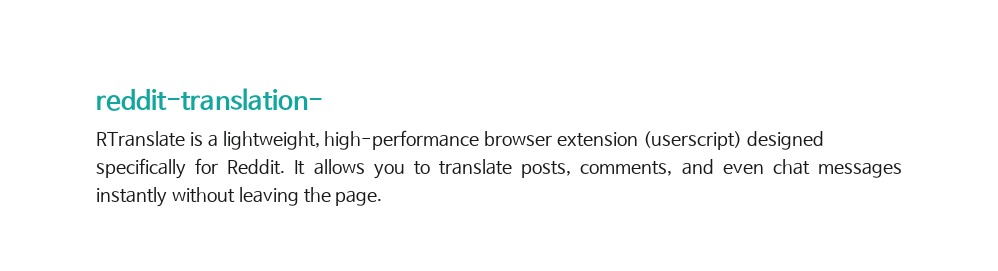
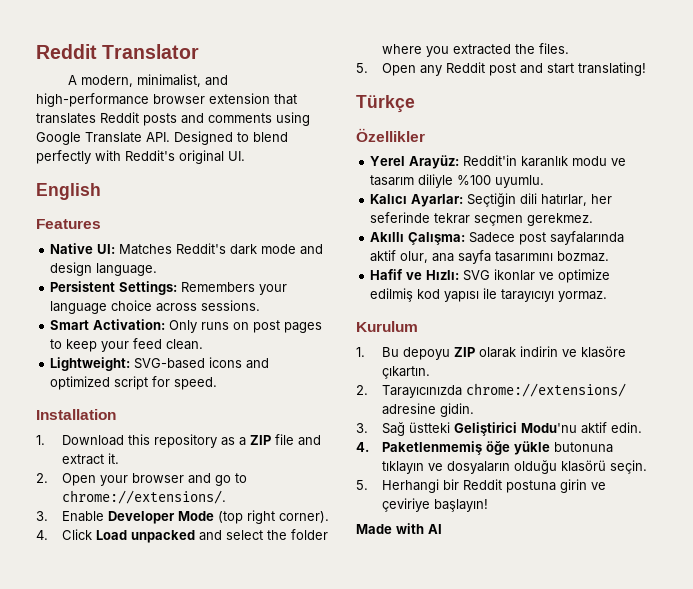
[96,88,323,111] [96,130,824,150] [96,158,902,179] [96,187,383,207] reddit-translation- // RTranslate is a lightweight, high-performance browser extension (userscript) designed specifically for Reddit. It allows you to translate posts, comments, and even chat messages instantly without leaving the page. -> [36,44,200,59] [68,74,229,87] [36,93,297,107] [36,112,310,126] [36,131,288,145] [36,150,245,164] [36,183,101,200] [36,219,101,229] [50,243,324,255] [50,262,158,276] [50,281,288,295] [50,300,261,314] [50,319,323,333] [50,338,204,352] [50,357,270,371] [50,376,218,390] [36,409,116,420] [36,434,321,448] [61,453,119,465] [36,473,247,486] [61,490,226,504] [36,510,329,524] [36,529,328,543] [381,43,569,57] [356,62,646,76] [356,95,415,113] [356,128,425,142] [370,155,627,169] [370,174,545,188] [370,193,613,207] [370,212,594,226] [370,231,625,245] [370,250,610,264] [370,269,611,283] [370,288,608,302] [356,321,418,332] [356,346,626,360] [381,366,430,379] [356,383,626,398] [381,403,474,417] [356,422,642,436] [356,441,613,455] [381,460,647,474] [356,479,606,493] [381,498,488,512] [356,523,442,534] Reddit Translator // A modern, minimalist, and high-performance browser extension that translates Reddit posts and comments using Google Translate API. Designed to blend perfectly with Reddit's original UI. // English // Features // Native UI: Matches Reddit's dark mode and design language. // Persistent Settings: Remembers your language choice across sessions. // Smart Activation: Only runs on post pages to keep your feed clean. // Lightweight: SVG-based icons and optimized script for speed. // Installation // 1. Download this repository as a ZIP file and extract it. // 2. Open your browser and go to chrome://extensions/. // 3. Enable Developer Mode (top right corner). // 4. Click Load unpacked and select the folder where you extracted the files. // 5. Open any Reddit post and start translating! // Türkçe // Özellikler // Yerel Arayüz: Reddit'in karanlık modu ve tasarım diliyle %100 uyumlu. // Kalıcı Ayarlar: Seçtiğin dili hatırlar, her seferinde tekrar seçmen gerekmez. // Akıllı Çalışma: Sadece post sayfalarında aktif olur, ana sayfa tasarımını bozmaz. // Hafif ve Hızlı: SVG ikonlar ve optimize edilmiş kod yapısı ile tarayıcıyı yormaz. // Kurulum // 1. Bu depoyu ZIP olarak indirin ve klasöre çıkartın. // 2. Tarayıcınızda chrome://extensions/ adresine gidin. // 3. Sağ üstteki Geliştirici Modu'nu aktif edin. // 4. Paketlenmemiş öğe yükle butonuna tıklayın ve dosyaların olduğu klasörü seçin. // 5. Herhangi bir Reddit postuna girin ve çeviriye başlayın! // Made with AI

